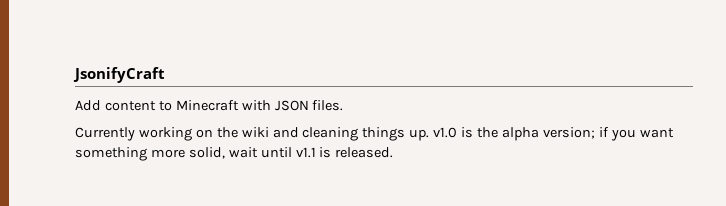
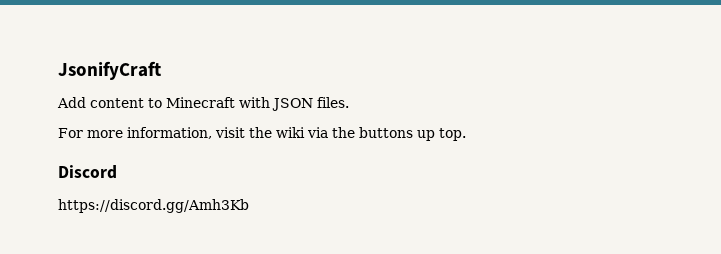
[75,127,674,141] [75,147,394,161] Currently working on the wiki and cleaning things up. v1.0 is the alpha version; if you want something more solid, wait until v1.1 is released. -> [58,127,466,141] [58,165,117,179] [58,199,249,213] For more information, visit the wiki via the buttons up top. // Discord // https://discord.gg/Amh3Kb

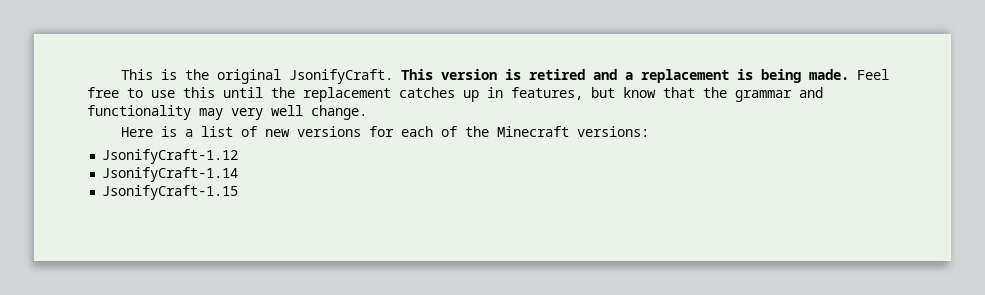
[58,61,161,80] [57,97,349,111] [58,127,466,141] [58,165,117,179] [58,199,249,213] JsonifyCraft // Add content to Minecraft with JSON files. // For more information, visit the wiki via the buttons up top. // Discord // https://discord.gg/Amh3Kb -> [121,69,890,84] [87,87,823,102] [87,105,367,120] [121,126,650,137] [102,149,239,164] [102,167,239,182] [102,185,239,200] This is the original JsonifyCraft. This version is retired and a replacement is being made. Feel free to use this until the replacement catches up in features, but know that the grammar and functionality may very well change. // Here is a list of new versions for each of the Minecraft versions: // JsonifyCraft-1.12 // JsonifyCraft-1.14 // JsonifyCraft-1.15

